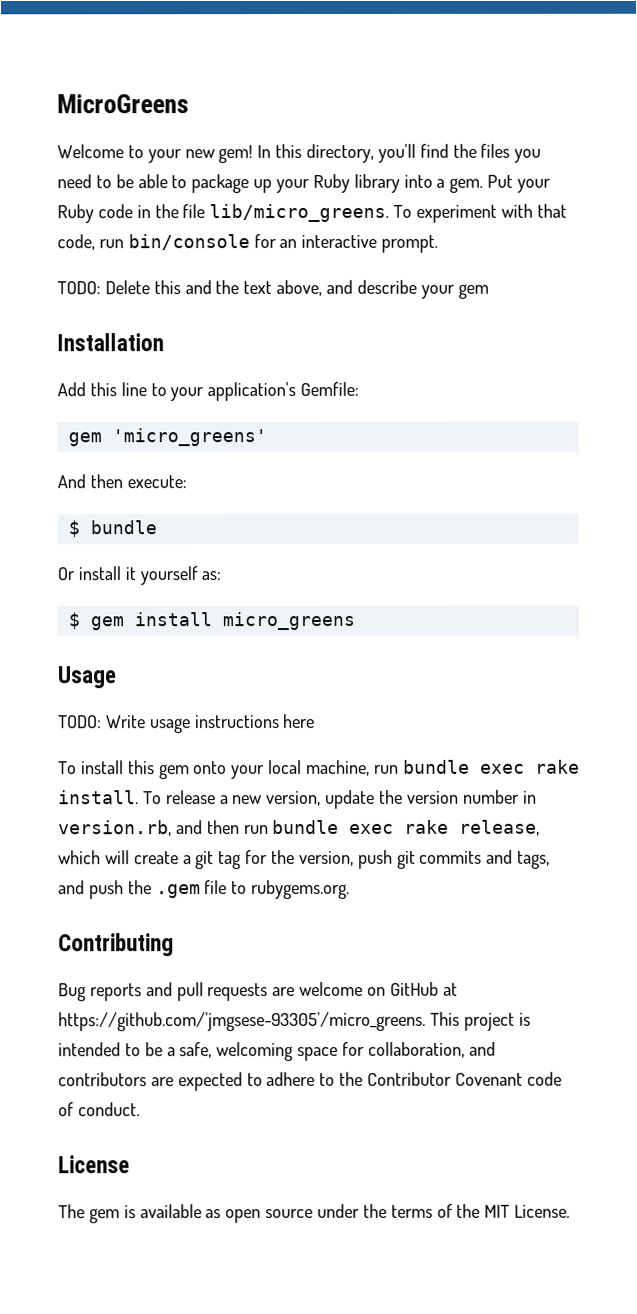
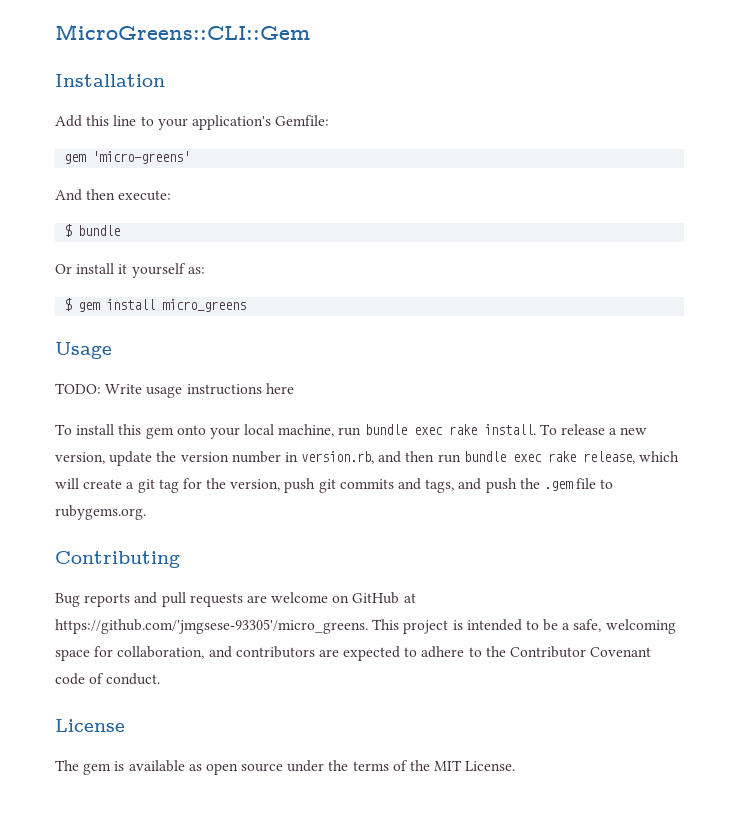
[57,94,189,114] [57,143,542,164] [57,173,552,194] [57,203,567,224] [57,234,439,253] [57,279,489,299] MicroGreens // Welcome to your new gem! In this directory, you'll find the files you need to be able to package up your Ruby library into a gem. Put your Ruby code in the file lib/micro_greens. To experiment with that code, run bin/console for an interactive prompt. // TODO: Delete this and the text above, and describe your gem -> [55,24,310,40] MicroGreens::CLI::Gem
[111,428,267,447] 'micro_greens' -> [92,151,191,164] 'micro-greens'

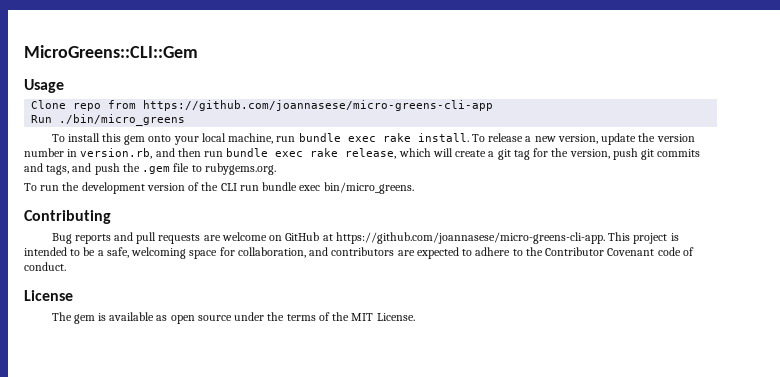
[55,74,165,87] [55,115,330,130] [64,151,191,164] [55,189,172,201] [64,224,121,237] [55,263,205,278] [64,298,247,312] [55,342,112,359] [55,383,294,398] Installation // Add this line to your application's Gemfile: // gem 'micro-greens' // And then execute: // $ bundle // Or install it yourself as: // $ gem install micro_greens // Usage // TODO: Write usage instructions here -> [24,79,64,93] [31,100,494,111] [31,114,186,126] Usage // Clone repo from https://github.com/joannasese/micro-greens-cli-app // Run ./bin/micro_greens
(146, 512) none -> [24,182,414,194] // To run the development version of the CLI run bundle exec bin/micro_greens.
[55,619,368,634] https://github.com/'jmgsese-93305'/micro_greens. -> [335,232,605,244] https://github.com/joannasese/micro-greens-cli-app.

